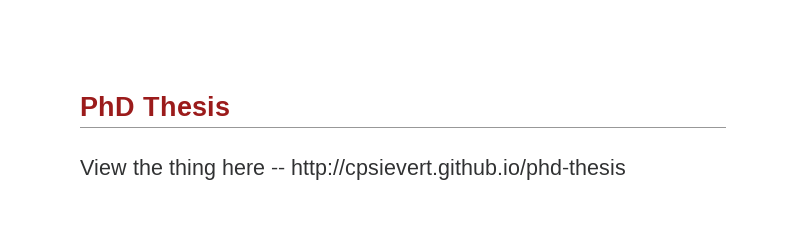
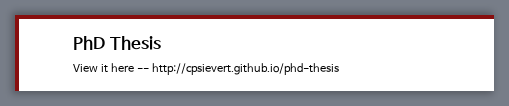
[133,159,216,180] the thing -> [100,64,108,73] it

